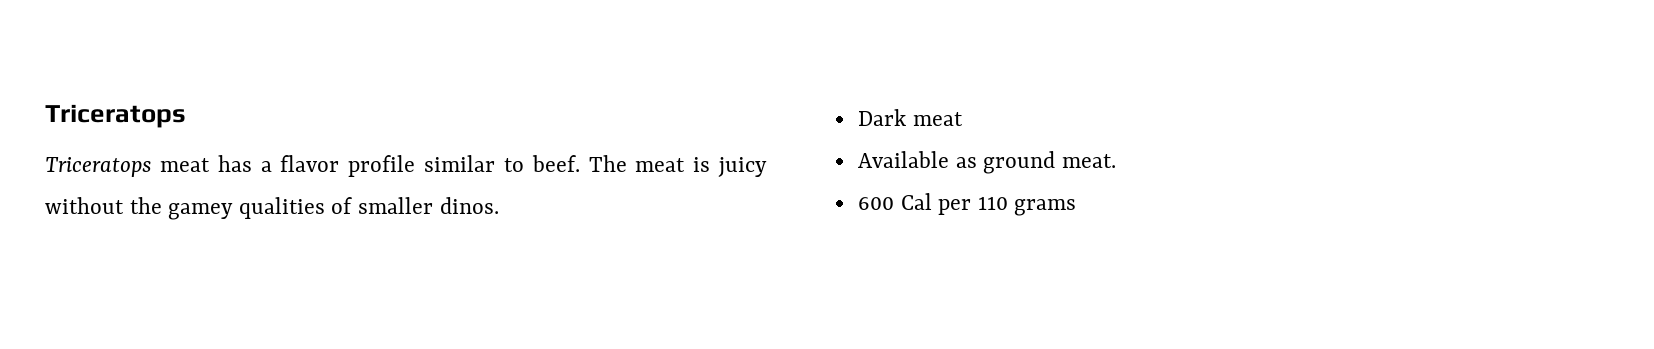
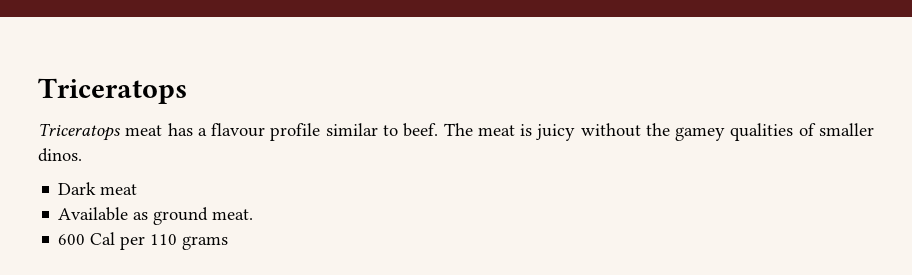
[280,155,340,172] flavor -> [211,123,266,137] flavour

